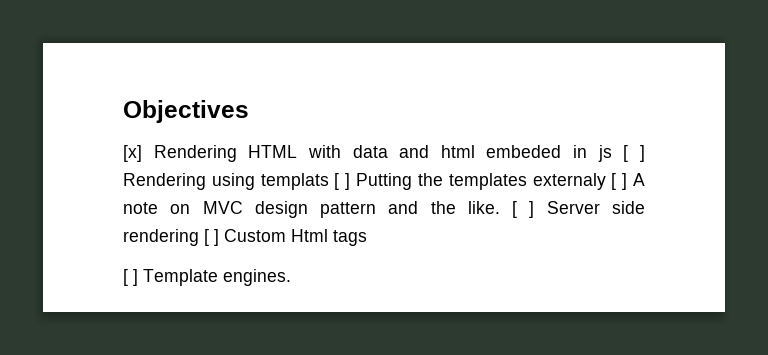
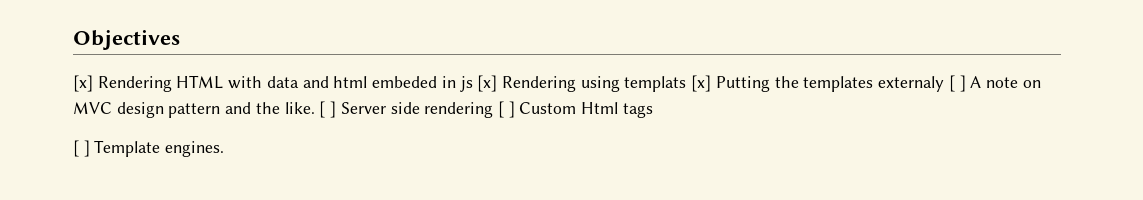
[623,145,645,162] [ ] -> [477,75,498,92] [x]
[334,173,351,190] [ ] -> [691,75,712,92] [x]

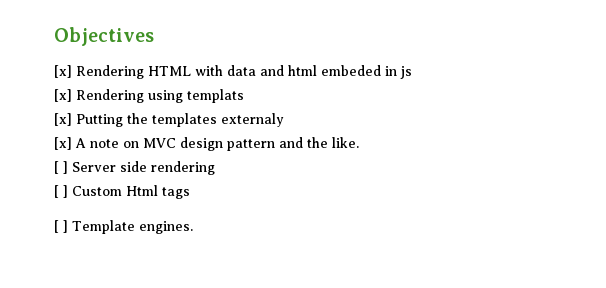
(473, 84) none -> (412, 72) //
(687, 84) none -> (244, 96) //
[948,75,966,92] [ ] -> [54,137,72,150] // [x]
(315, 108) none -> (359, 142) //
(494, 110) none -> (215, 168) //

